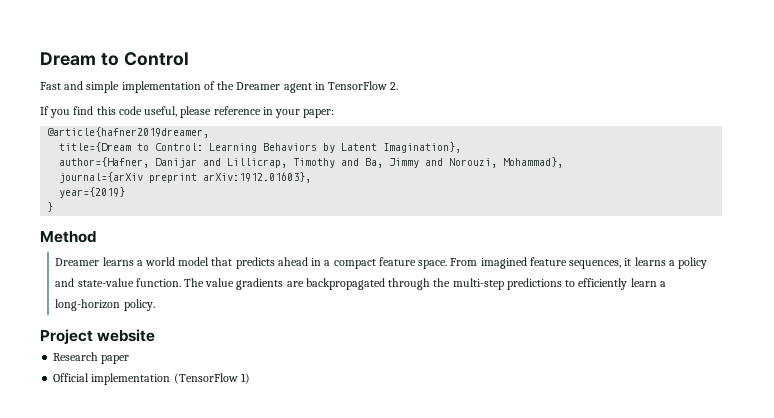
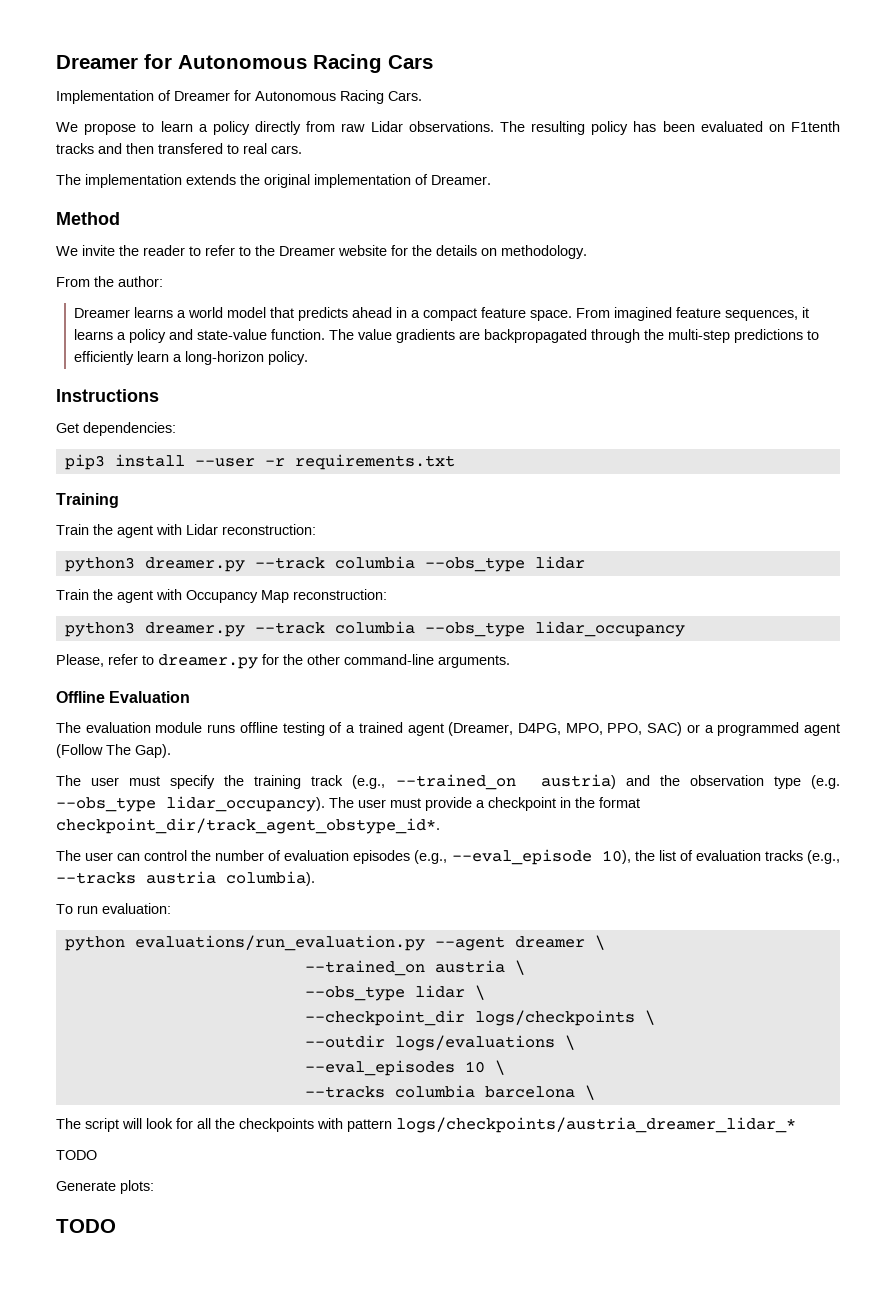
[40,52,189,66] [40,81,399,93] [40,106,335,118] [47,127,210,138] [59,142,462,153] [59,157,564,168] [59,172,312,183] [59,187,126,198] [47,202,54,212] [40,231,96,243] Dream to Control // Fast and simple implementation of the Dreamer agent in TensorFlow 2. // If you find this code useful, please reference in your paper: // @article{hafner2019dreamer, // title={Dream to Control: Learning Behaviors by Latent Imagination}, // author={Hafner, Danijar and Lillicrap, Timothy and Ba, Jimmy and Norouzi, Mohammad}, // journal={arXiv preprint arXiv:1912.01603}, // year={2019} // } // Method -> [56,54,433,73] [56,90,422,104] [56,121,840,135] [56,143,302,154] [56,174,491,188] [56,212,120,225] [56,245,587,259] [56,276,163,287] Dreamer for Autonomous Racing Cars // Implementation of Dreamer for Autonomous Racing Cars. // We propose to learn a policy directly from raw Lidar observations. The resulting policy has been evaluated on F1tenth tracks and then transfered to real cars. // The implementation extends the original implementation of Dreamer. // Method // We invite the reader to refer to the Dreamer website for the details on methodology. // From the author:
[40,329,156,345] [53,352,130,364] [53,373,250,385] Project website // Research paper // Official implementation (TensorFlow 1) -> [56,389,159,402] [56,422,176,436] [64,454,455,470] [56,493,119,508] [56,524,316,538] [64,556,585,572] [56,589,387,603] [64,621,685,637] [56,654,510,669] [56,691,191,703] [56,722,840,736] [56,744,171,758] [56,774,841,790] [56,796,640,812] [56,818,440,834] [56,849,841,865] [56,871,315,886] [56,903,171,914] [64,935,605,951] [304,960,525,976] [304,985,485,1001] [304,1010,655,1026] [304,1035,575,1051] [304,1060,505,1076] [304,1085,595,1100] [56,1117,796,1133] [56,1150,97,1160] [56,1180,154,1194] [56,1219,116,1233] Instructions // Get dependencies: // pip3 install --user -r requirements.txt // Training // Train the agent with Lidar reconstruction: // python3 dreamer.py --track columbia --obs_type lidar // Train the agent with Occupancy Map reconstruction: // python3 dreamer.py --track columbia --obs_type lidar_occupancy // Please, refer to dreamer.py for the other command-line arguments. // Offline Evaluation // The evaluation module runs offline testing of a trained agent (Dreamer, D4PG, MPO, PPO, SAC) or a programmed agent (Follow The Gap). // The user must specify the training track (e.g., --trained_on austria) and the observation type (e.g. --obs_type lidar_occupancy). The user must provide a checkpoint in the format checkpoint_dir/track_agent_obstype_id*. // The user can control the number of evaluation episodes (e.g., --eval_episode 10), the list of evaluation tracks (e.g., --tracks austria columbia). // To run evaluation: // python evaluations/run_evaluation.py --agent dreamer \ // --trained_on austria \ // --obs_type lidar \ // --checkpoint_dir logs/checkpoints \ // --outdir logs/evaluations \ // --eval_episodes 10 \ // --tracks columbia barcelona \ // The script will look for all the checkpoints with pattern logs/checkpoints/austria_dreamer_lidar_* // TODO // Generate plots: // TODO

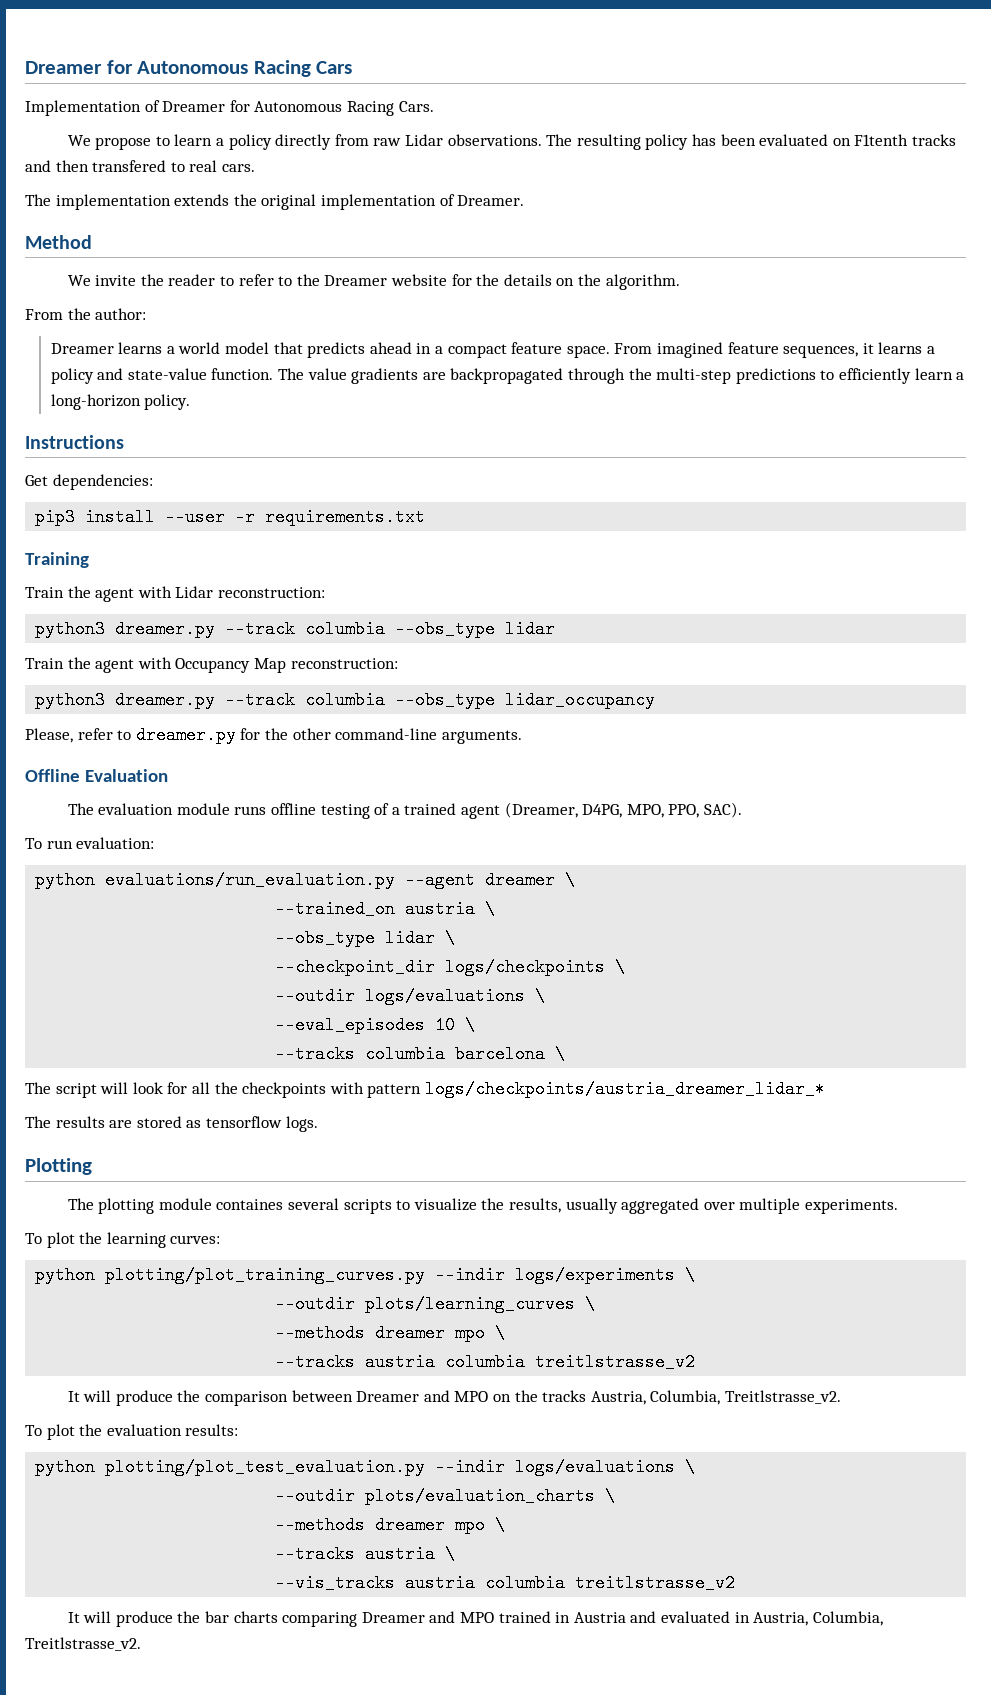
[501,245,587,259] methodology. -> [577,274,680,290] the algorithm.
[647,722,840,736] [56,744,171,758] [56,774,841,790] [56,796,640,812] [56,818,440,834] [56,849,841,865] [56,871,315,886] SAC) or a programmed agent (Follow The Gap). // The user must specify the training track (e.g., --trained_on austria) and the observation type (e.g. --obs_type lidar_occupancy). The user must provide a checkpoint in the format checkpoint_dir/track_agent_obstype_id*. // The user can control the number of evaluation episodes (e.g., --eval_episode 10), the list of evaluation tracks (e.g., --tracks austria columbia). -> [703,802,742,818] SAC).
[56,1150,97,1160] [56,1180,154,1194] [56,1219,116,1233] TODO // Generate plots: // TODO -> [25,1116,318,1132] [25,1158,92,1175] [67,1198,898,1214] [25,1232,221,1248] [35,1266,696,1284] [275,1295,596,1313] [275,1324,506,1342] [275,1353,696,1371] [67,1390,841,1406] [25,1424,239,1440] [35,1458,696,1476] [275,1487,616,1505] [275,1516,506,1534] [275,1545,456,1563] [275,1574,736,1592] [67,1611,883,1627] [25,1637,141,1651] The results are stored as tensorflow logs. // Plotting // The plotting module containes several scripts to visualize the results, usually aggregated over multiple experiments. // To plot the learning curves: // python plotting/plot_training_curves.py --indir logs/experiments \ // --outdir plots/learning_curves \ // --methods dreamer mpo \ // --tracks austria columbia treitlstrasse_v2 // It will produce the comparison between Dreamer and MPO on the tracks Austria, Columbia, Treitlstrasse_v2. // To plot the evaluation results: // python plotting/plot_test_evaluation.py --indir logs/evaluations \ // --outdir plots/evaluation_charts \ // --methods dreamer mpo \ // --tracks austria \ // --vis_tracks austria columbia treitlstrasse_v2 // It will produce the bar charts comparing Dreamer and MPO trained in Austria and evaluated in Austria, Columbia, Treitlstrasse_v2.

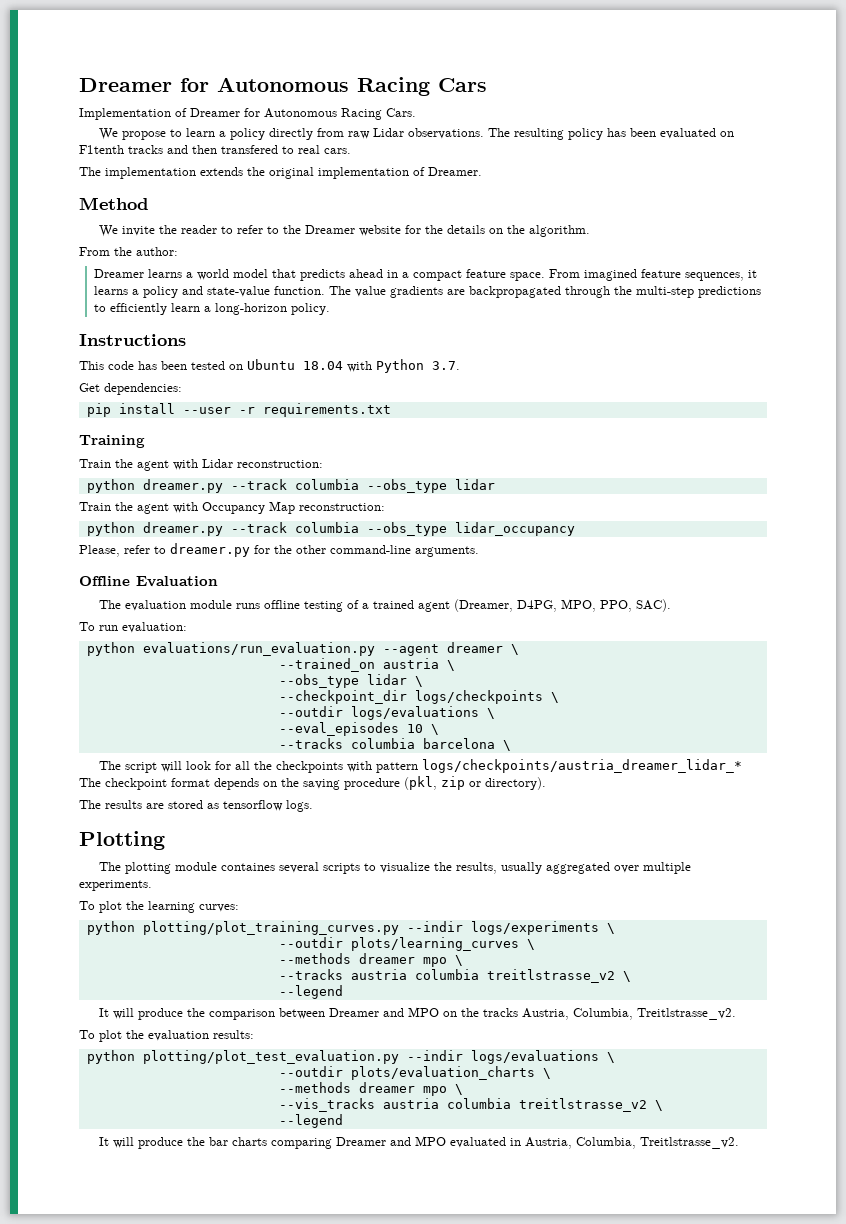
(124, 442) none -> [79,359,460,373] // This code has been tested on Ubuntu 18.04 with Python 3.7.
[35,508,76,526] pip3 -> [86,403,111,417] pip
[35,620,106,638] python3 -> [86,479,135,493] python
[35,691,106,709] python3 -> [86,522,135,536] python
(825, 1089) none -> [79,776,546,790] The checkpoint format depends on the saving procedure (pkl, zip or directory).
(696, 1362) none -> [622,971,631,982] [278,985,343,999] \ // --legend
[275,1545,456,1563] // --tracks austria \ -> (463, 1089) none
(736, 1583) none -> [654,1100,663,1111] [278,1114,343,1128] \ // --legend
[498,1611,657,1623] trained in Austria and -> (446, 1141) none

